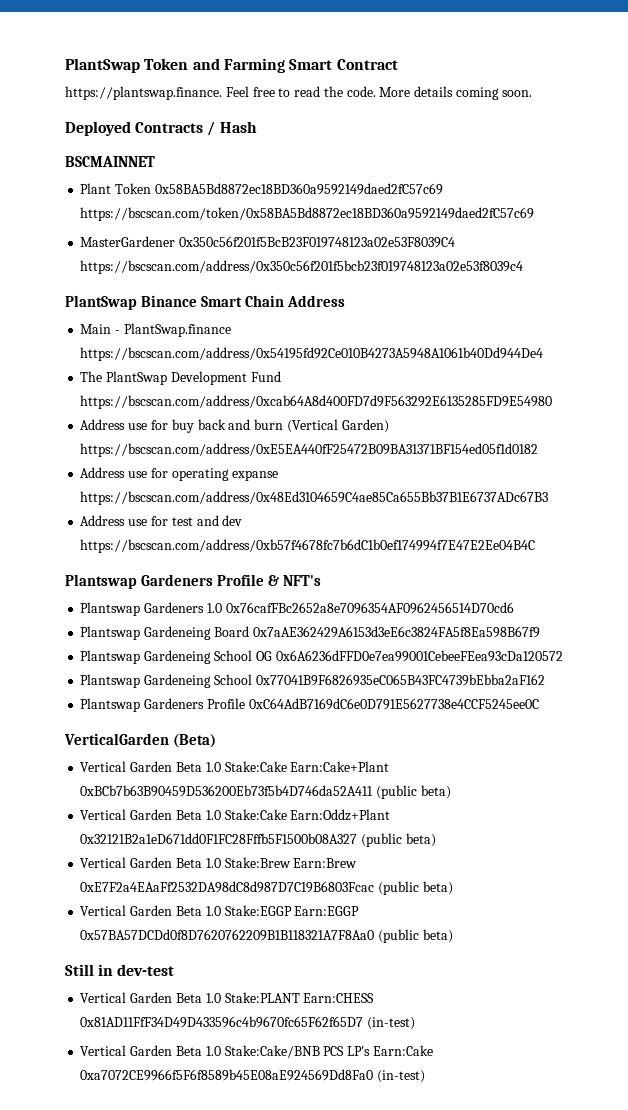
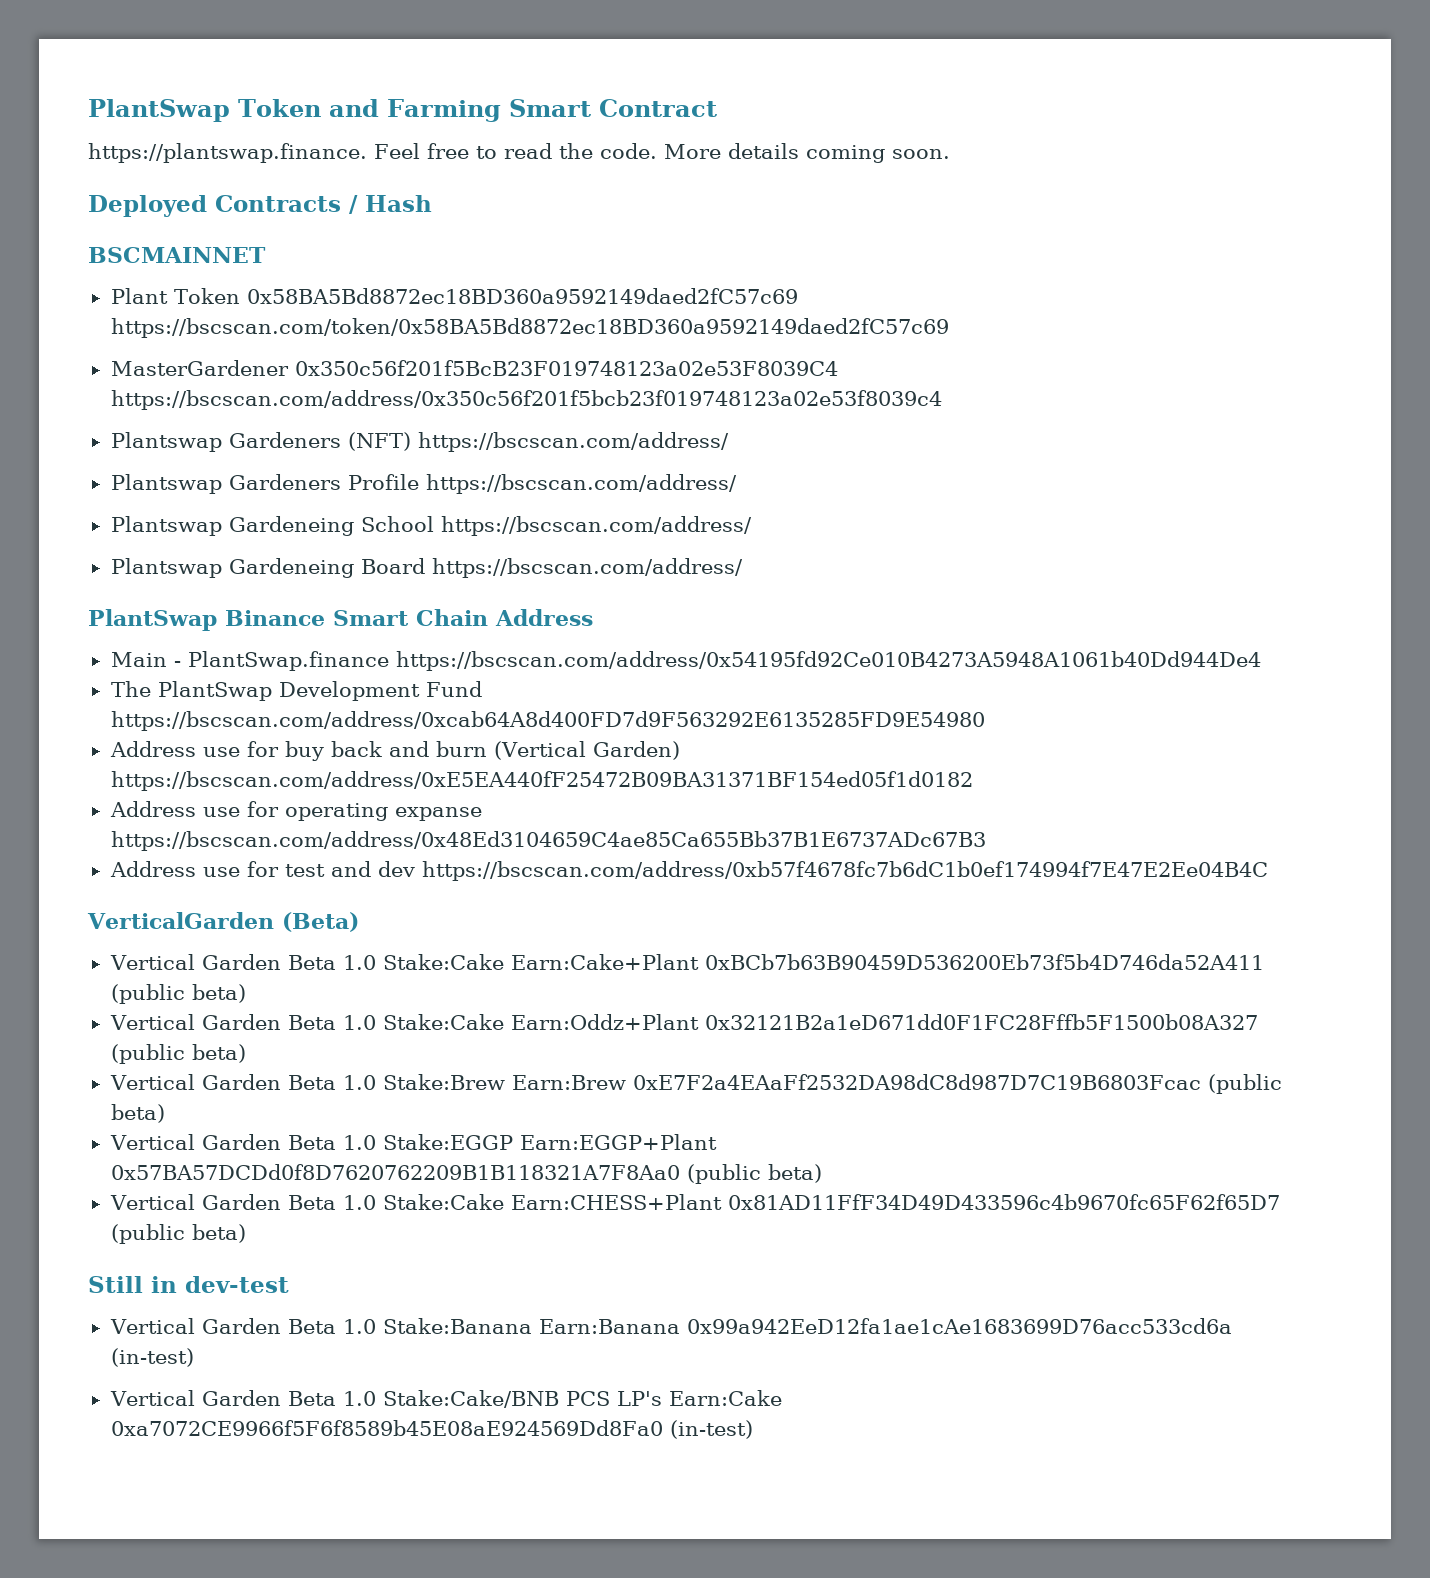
(524, 267) none -> [110,432,729,452] [110,474,737,494] [110,516,752,536] [110,558,743,578] // Plantswap Gardeners (NFT) https://bscscan.com/address/ // Plantswap Gardeners Profile https://bscscan.com/address/ // Plantswap Gardeneing School https://bscscan.com/address/ // Plantswap Gardeneing Board https://bscscan.com/address/
[65,574,321,589] [80,602,514,616] [80,626,540,640] [80,650,563,664] [80,674,545,688] [80,698,539,712] // Plantswap Gardeners Profile & NFT's // Plantswap Gardeners 1.0 0x76cafFBc2652a8e7096354AF0962456514D70cd6 // Plantswap Gardeneing Board 0x7aAE362429A6153d3eE6c3824FA5f8Ea598B67f9 // Plantswap Gardeneing School OG 0x6A6236dFFD0e7ea99001CebeeFEea93cDa120572 // Plantswap Gardeneing School 0x77041B9F6826935eC065B43FC4739bEbba2aF162 // Plantswap Gardeners Profile 0xC64AdB7169dC6e0D791E5627738e4CCF5245ee0C -> (1268, 871) none
[294,906,360,916] Earn:EGGP -> [519,1134,717,1150] Earn:EGGP+Plant
(453, 936) none -> [109,1194,1280,1210] [110,1224,246,1244] // Vertical Garden Beta 1.0 Stake:Cake Earn:CHESS+Plant 0x81AD11FfF34D49D433596c4b9670fc65F62f65D7 (public beta)
[224,992,375,1003] [80,1016,364,1028] Stake:PLANT Earn:CHESS 0x81AD11FfF34D49D433596c4b9670fc65F62f65D7 -> [382,1318,1232,1334] Stake:Banana Earn:Banana 0x99a942EeD12fa1ae1cAe1683699D76acc533cd6a

